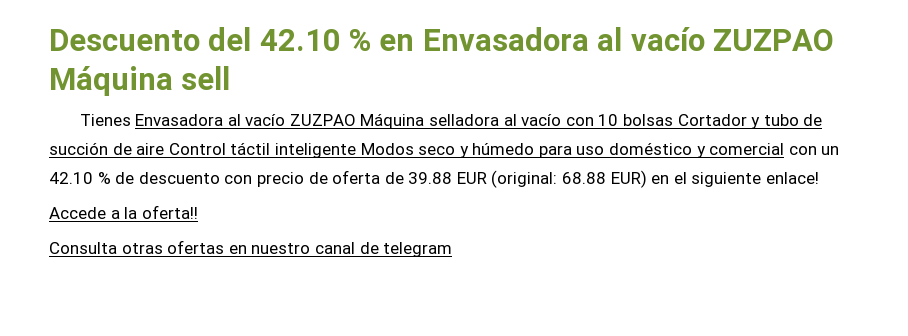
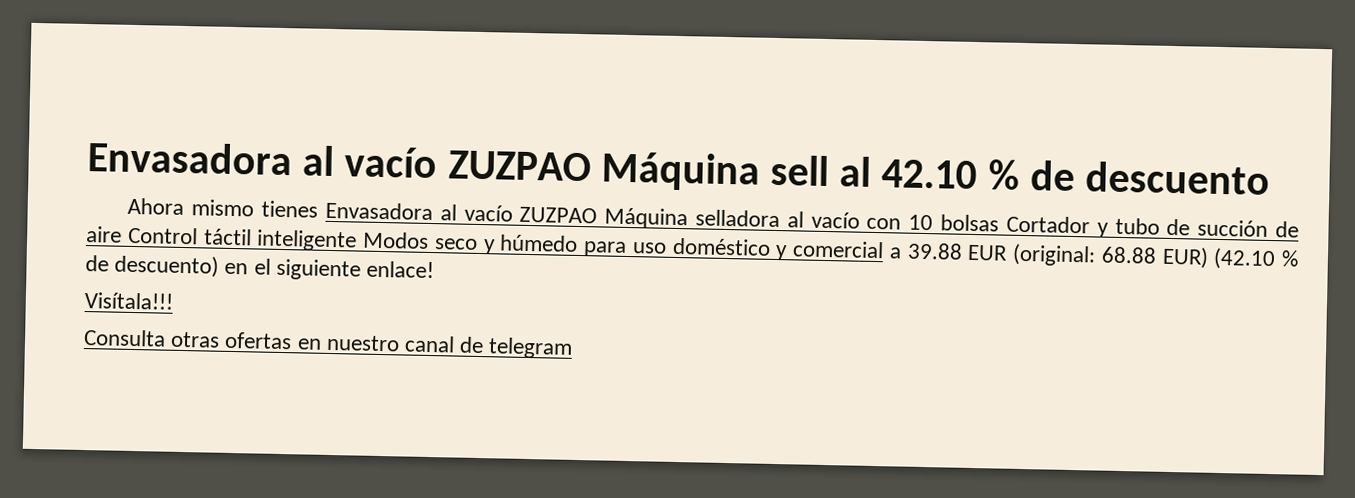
[49,27,415,51] Descuento del 42.10 % en -> (87, 158) none
[79,114,131,126] // Tienes -> [839,156,1271,195] [127,197,319,218] al 42.10 % de descuento // Ahora mismo tienes
[788,146,840,155] [49,170,404,187] con un 42.10 % de descuento con precio de oferta de -> [888,247,902,259] a
(647, 179) none -> [1213,247,1299,271] [85,254,220,278] (42.10 % de descuento)
[49,205,198,219] Accede a la oferta!! -> [84,292,173,310] Visítala!!!

